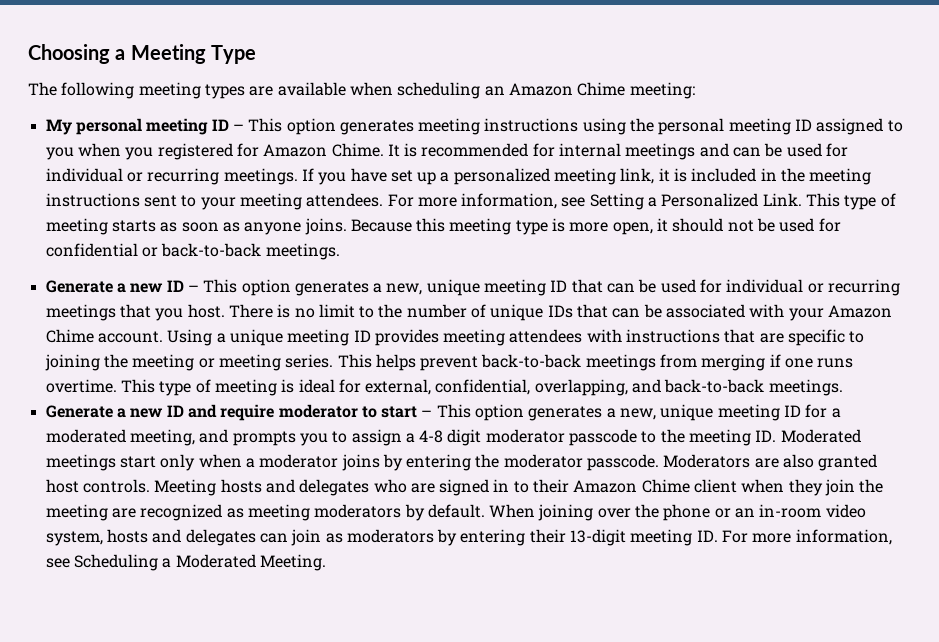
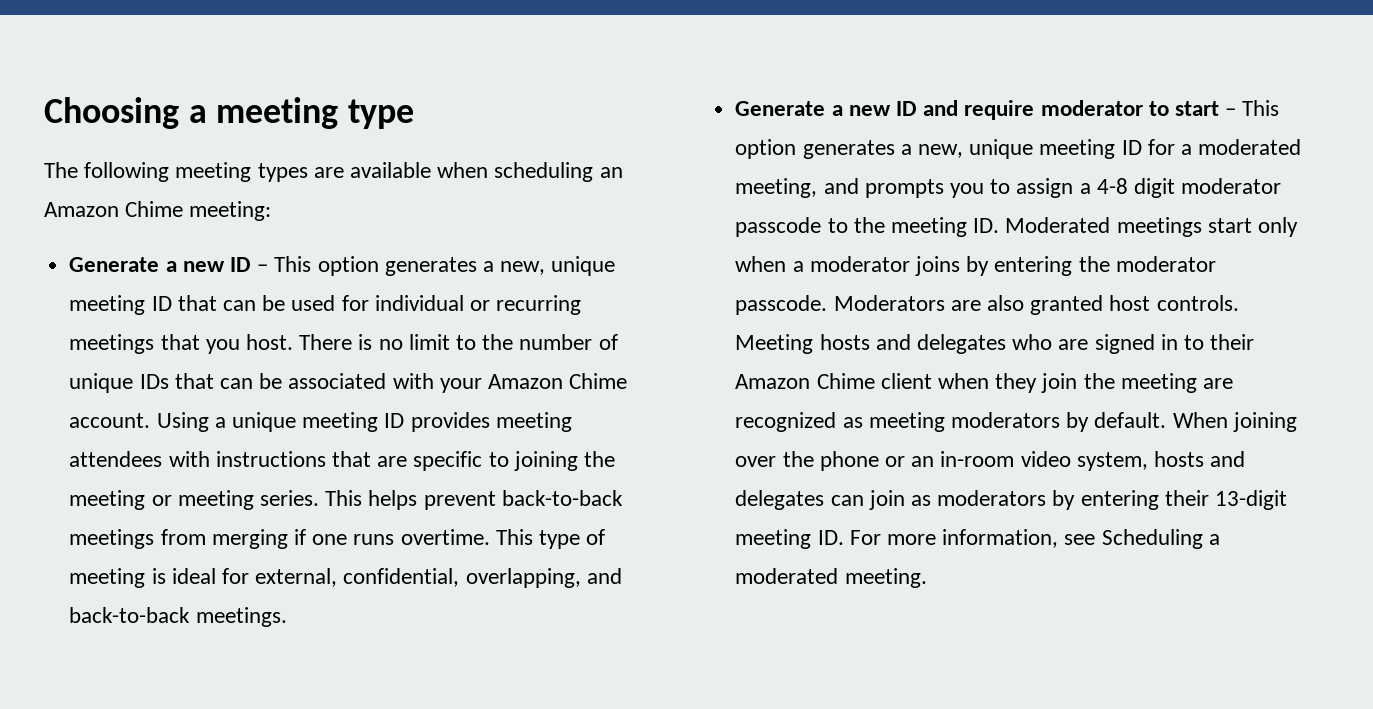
[130,44,257,64] Meeting Type -> [216,97,415,129] meeting type
[45,118,903,135] [45,143,849,160] [45,168,872,185] [45,193,896,210] [45,218,841,235] [45,243,340,260] // My personal meeting ID – This option generates meeting instructions using the personal meeting ID assigned to you when you registered for Amazon Chime. It is recommended for internal meetings and can be used for individual or recurring meetings. If you have set up a personalized meeting link, it is included in the meeting instructions sent to your meeting attendees. For more information, see Setting a Personalized Link. This type of meeting starts as soon as anyone joins. Because this meeting type is more open, it should not be used for confidential or back-to-back meetings. -> (272, 211) none
[175,554,326,571] Moderated Meeting. -> [735,568,927,588] moderated meeting.

